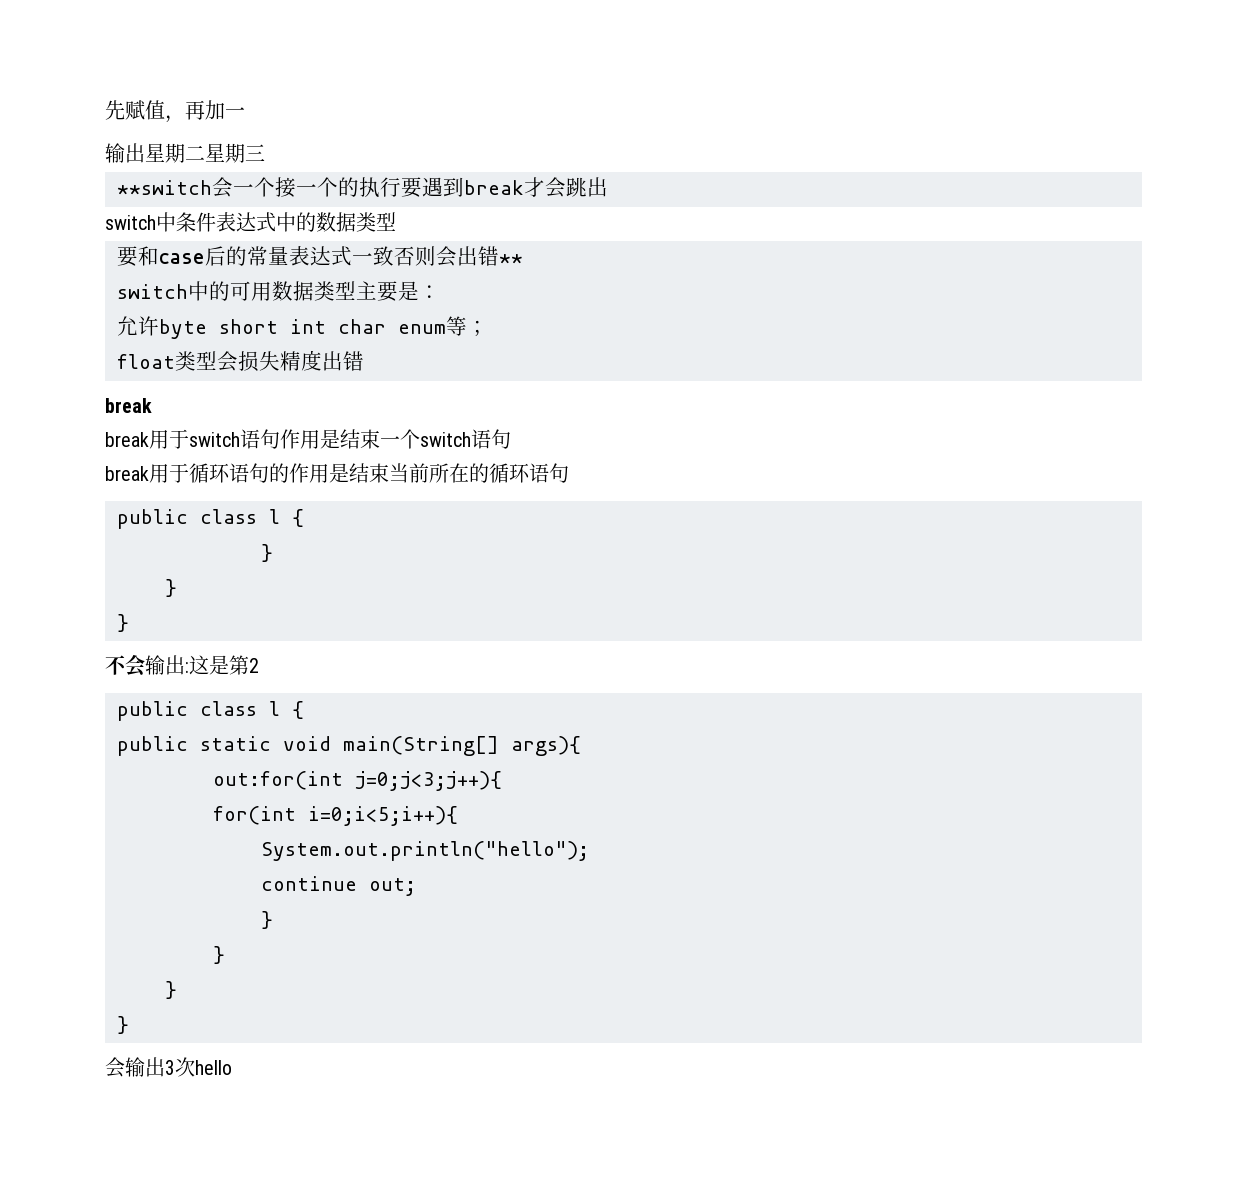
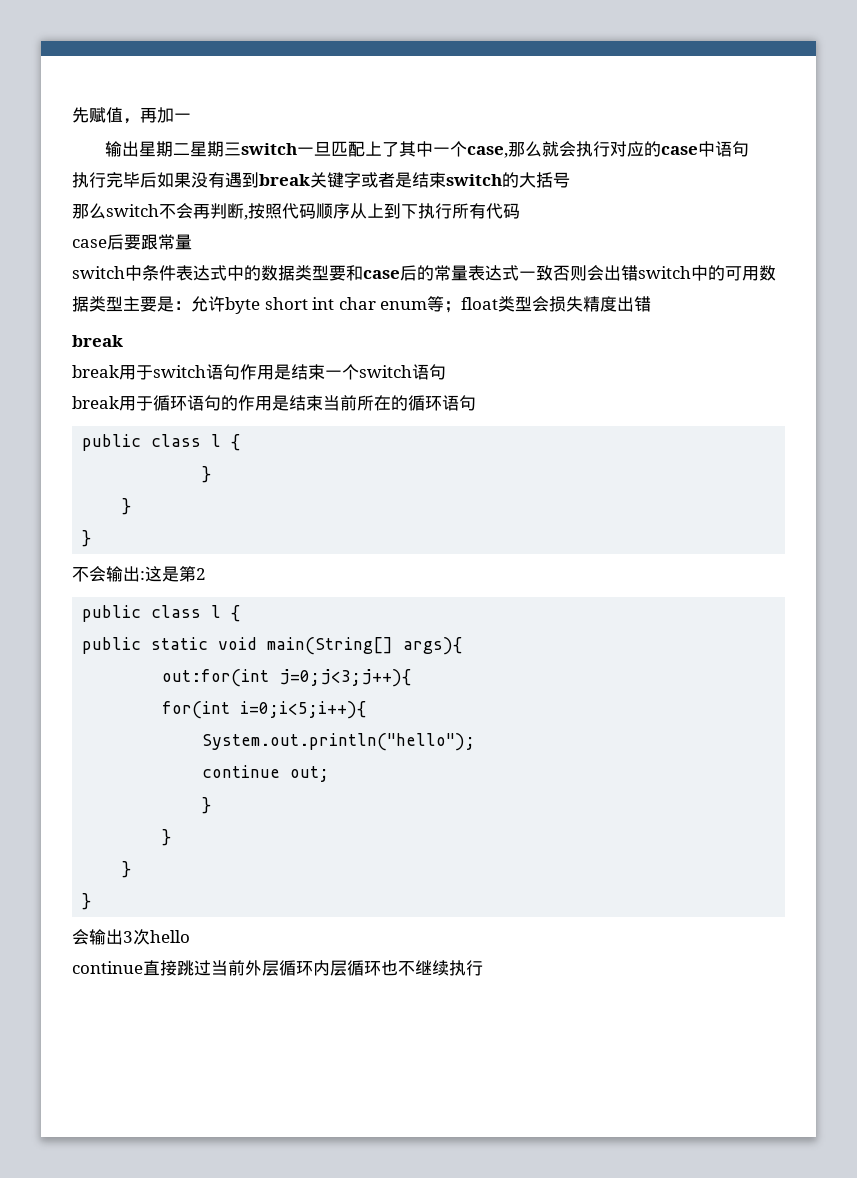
[117,177,608,198] // **switch会一个接一个的执行要遇到break才会跳出 -> [241,141,750,158] [72,172,570,188] [72,203,520,220] [72,234,192,250] switch一旦匹配上了其中一个case,那么就会执行对应的case中语句 // 执行完毕后如果没有遇到break关键字或者是结束switch的大括号 // 那么switch不会再判断,按照代码顺序从上到下执行所有代码 // case后要跟常量
(396, 221) // -> (329, 273) none
[499,254,523,264] ** // -> (638, 273) none
(440, 292) // -> (191, 305) none
(488, 328) // -> (462, 307) none
(232, 1067) none -> [72,960,483,976] // continue直接跳过当前外层循环内层循环也不继续执行

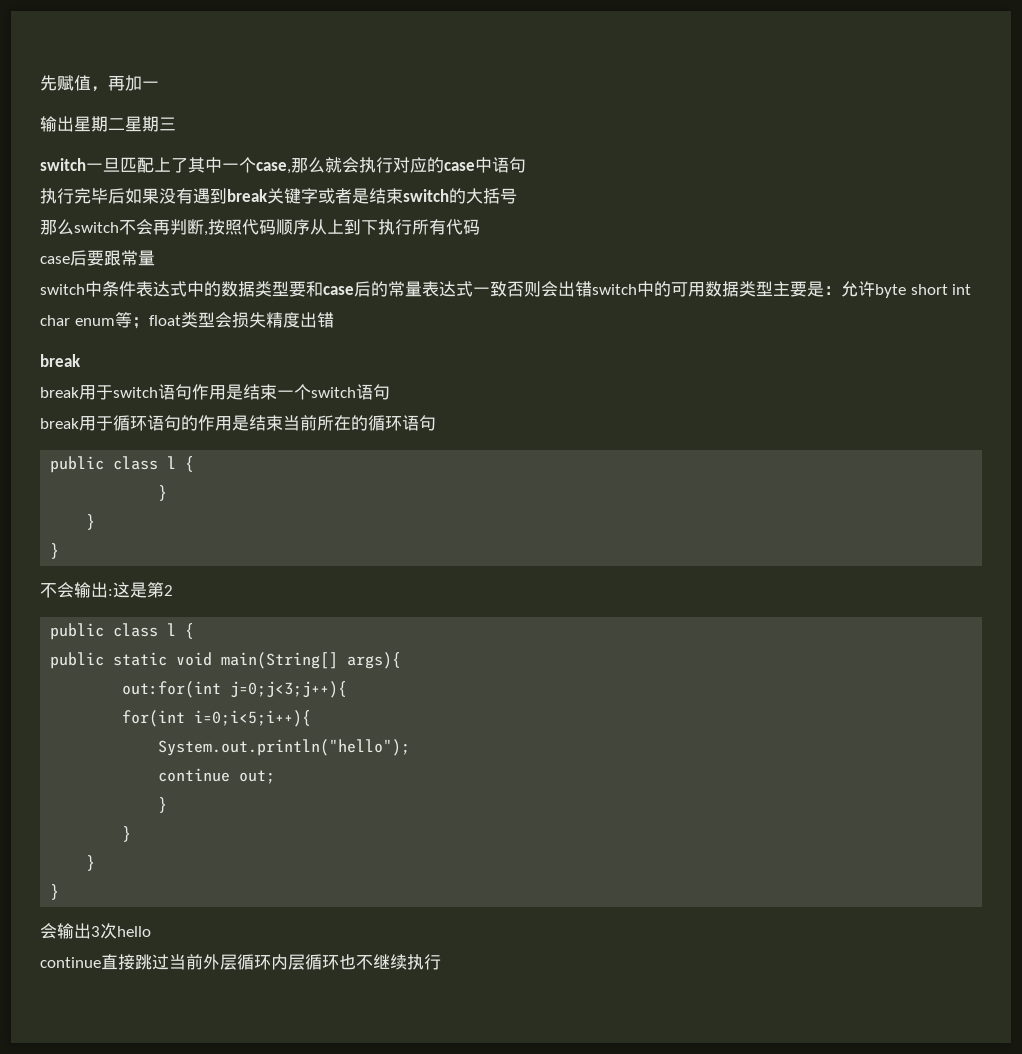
(242, 149) none -> (176, 124) //

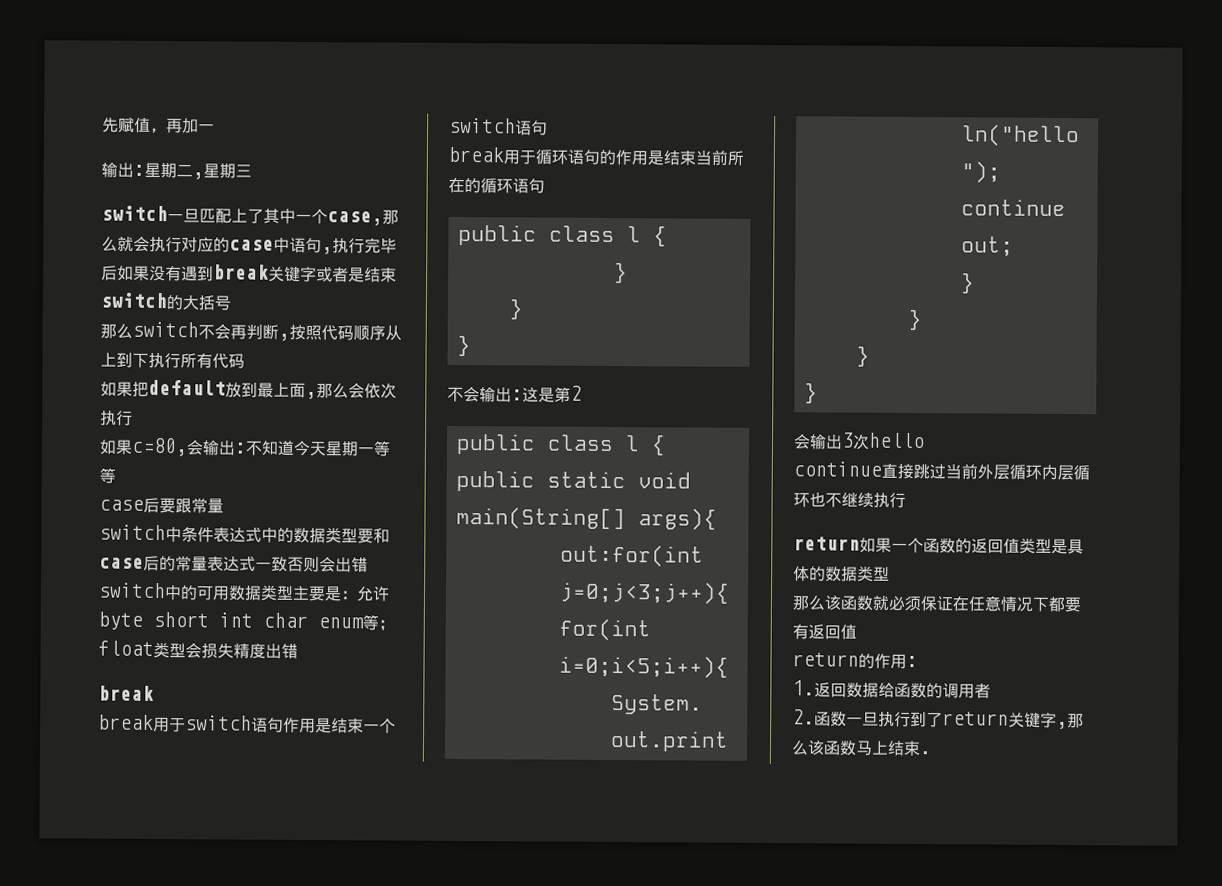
[74,116,125,132] 星期二 -> [133,162,204,180] :星期二,
(526, 165) // -> [321,247,333,255] ,
(480, 227) none -> [100,379,397,400] [100,410,133,426] [99,437,391,457] [99,467,116,484] // 如果把default放到最上面,那么会依次执行 // 如果c=80,会输出:不知道今天星期一等等
(441, 962) none -> [793,536,1084,555] [793,565,890,582] [792,595,1081,613] [792,624,857,640] [792,652,918,669] [792,680,991,699] [792,709,1084,730] [791,740,931,757] // return如果一个函数的返回值类型是具体的数据类型 // 那么该函数就必须保证在任意情况下都要有返回值 // return的作用: // 1.返回数据给函数的调用者 // 2.函数一旦执行到了return关键字,那么该函数马上结束.

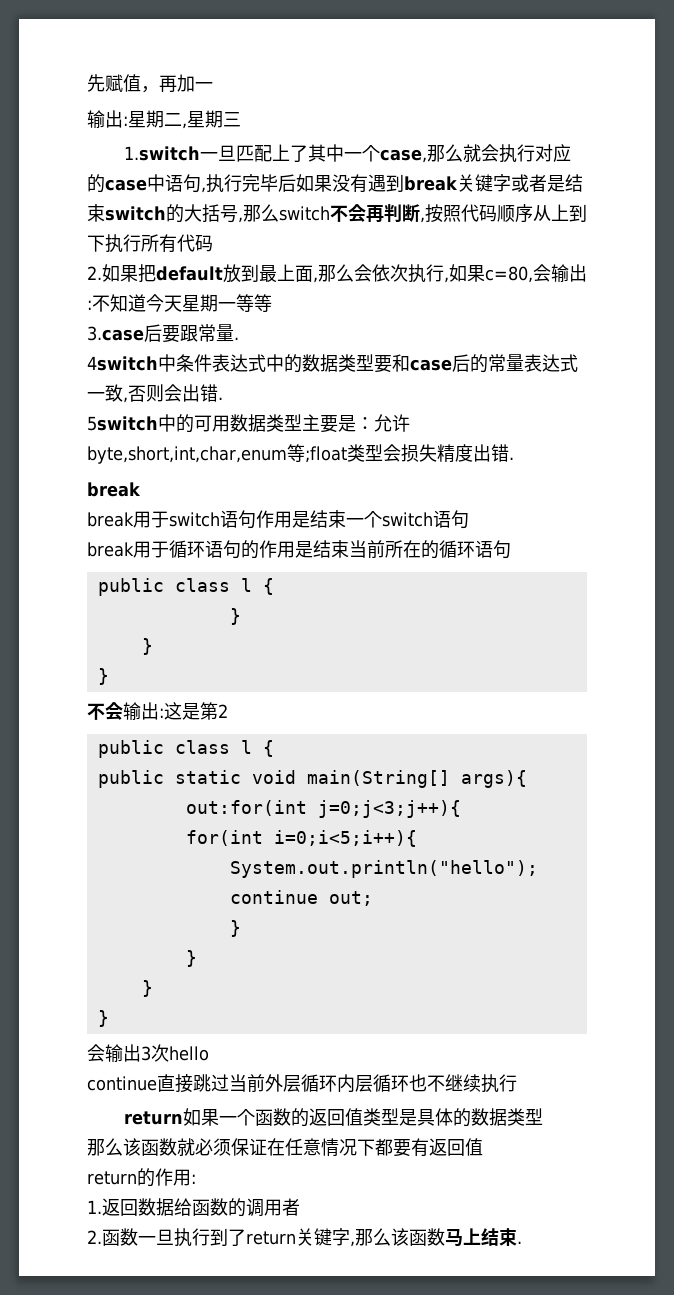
[101,205,168,222] switch -> [123,146,200,161] 1.switch
(231, 303) // -> [238,217,243,223] ,
(245, 361) none -> [87,266,102,280] 2.
(133, 418) // -> [444,277,449,283] ,
[99,499,144,511] case -> [87,326,144,341] 3.case
[99,524,166,541] // switch -> [234,337,239,340] [87,356,158,371] . // 4switch
(288, 564) none -> [123,397,128,403] ,
[98,582,166,599] switch -> [218,397,223,400] [87,416,158,431] . // 5switch
[98,611,395,632] [98,640,154,656] byte short int char enum等；float -> [87,444,347,464] byte,short,int,char,enum等;float
(298, 651) none -> [509,457,514,460] .

